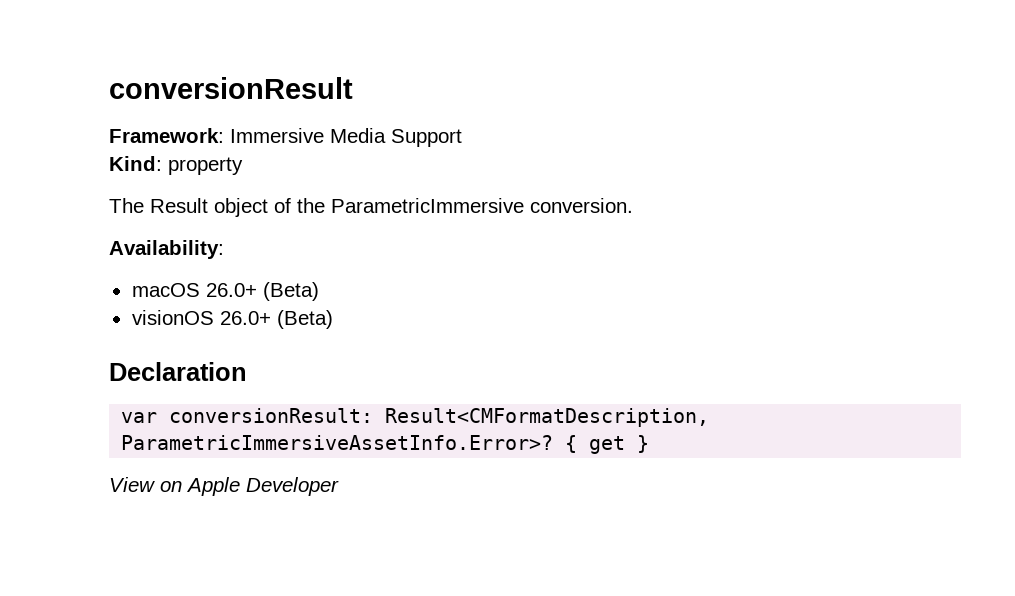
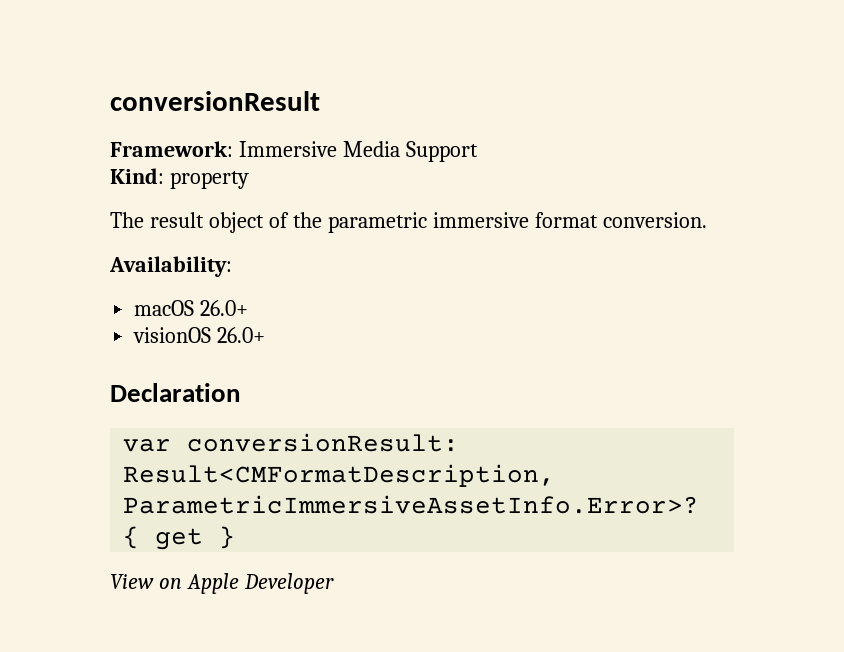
[150,198,208,213] Result -> [149,212,204,228] result
[331,198,524,213] ParametricImmersive -> [327,212,598,233] parametric immersive format
[262,282,319,301] (Beta) -> (249, 308) none
[276,310,333,329] (Beta) -> (266, 335) none

